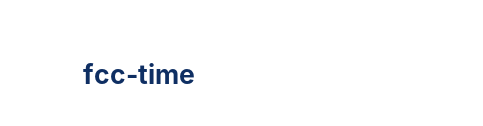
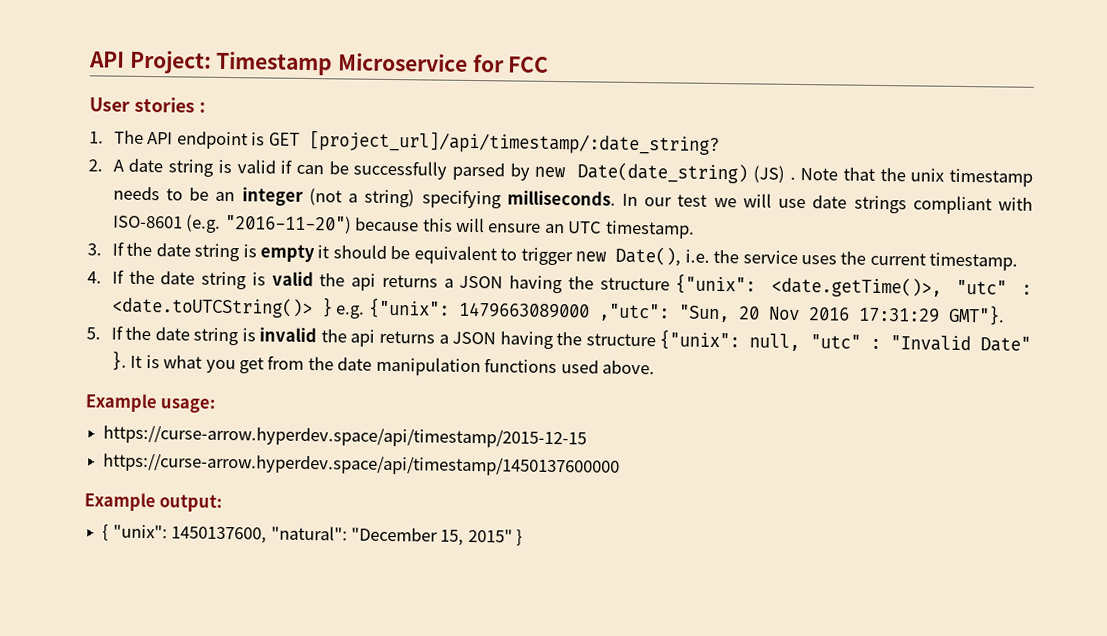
[83,63,195,84] fcc-time -> [89,49,550,76] [89,96,206,113] [89,129,720,156] [88,158,1034,187] [112,186,1034,215] [112,214,695,239] [87,241,1019,271] [87,269,1032,298] [110,296,1005,326] [86,325,1032,352] [110,350,656,377] [85,393,216,413] [103,424,588,449] [103,452,621,477] [84,492,223,512] [102,524,524,546] API Project: Timestamp Microservice for FCC // User stories : // 1. The API endpoint is GET [project_url]/api/timestamp/:date_string? // 2. A date string is valid if can be successfully parsed by new Date(date_string) (JS) . Note that the unix timestamp needs to be an integer (not a string) specifying milliseconds. In our test we will use date strings compliant with ISO-8601 (e.g. "2016-11-20") because this will ensure an UTC timestamp. // 3. If the date string is empty it should be equivalent to trigger new Date(), i.e. the service uses the current timestamp. // 4. If the date string is valid the api returns a JSON having the structure {"unix": <date.getTime()>, "utc" : <date.toUTCString()> } e.g. {"unix": 1479663089000 ,"utc": "Sun, 20 Nov 2016 17:31:29 GMT"}. // 5. If the date string is invalid the api returns a JSON having the structure {"unix": null, "utc" : "Invalid Date" }. It is what you get from the date manipulation functions used above. // Example usage: // https://curse-arrow.hyperdev.space/api/timestamp/2015-12-15 // https://curse-arrow.hyperdev.space/api/timestamp/1450137600000 // Example output: // { "unix": 1450137600, "natural": "December 15, 2015" }

